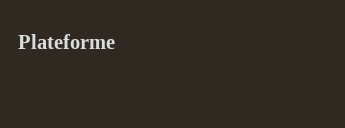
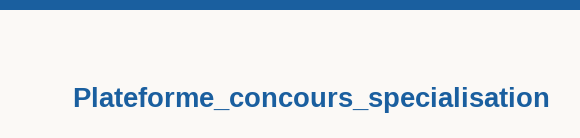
[18,34,115,49] Plateforme -> [73,87,550,113] Plateforme_concours_specialisation

